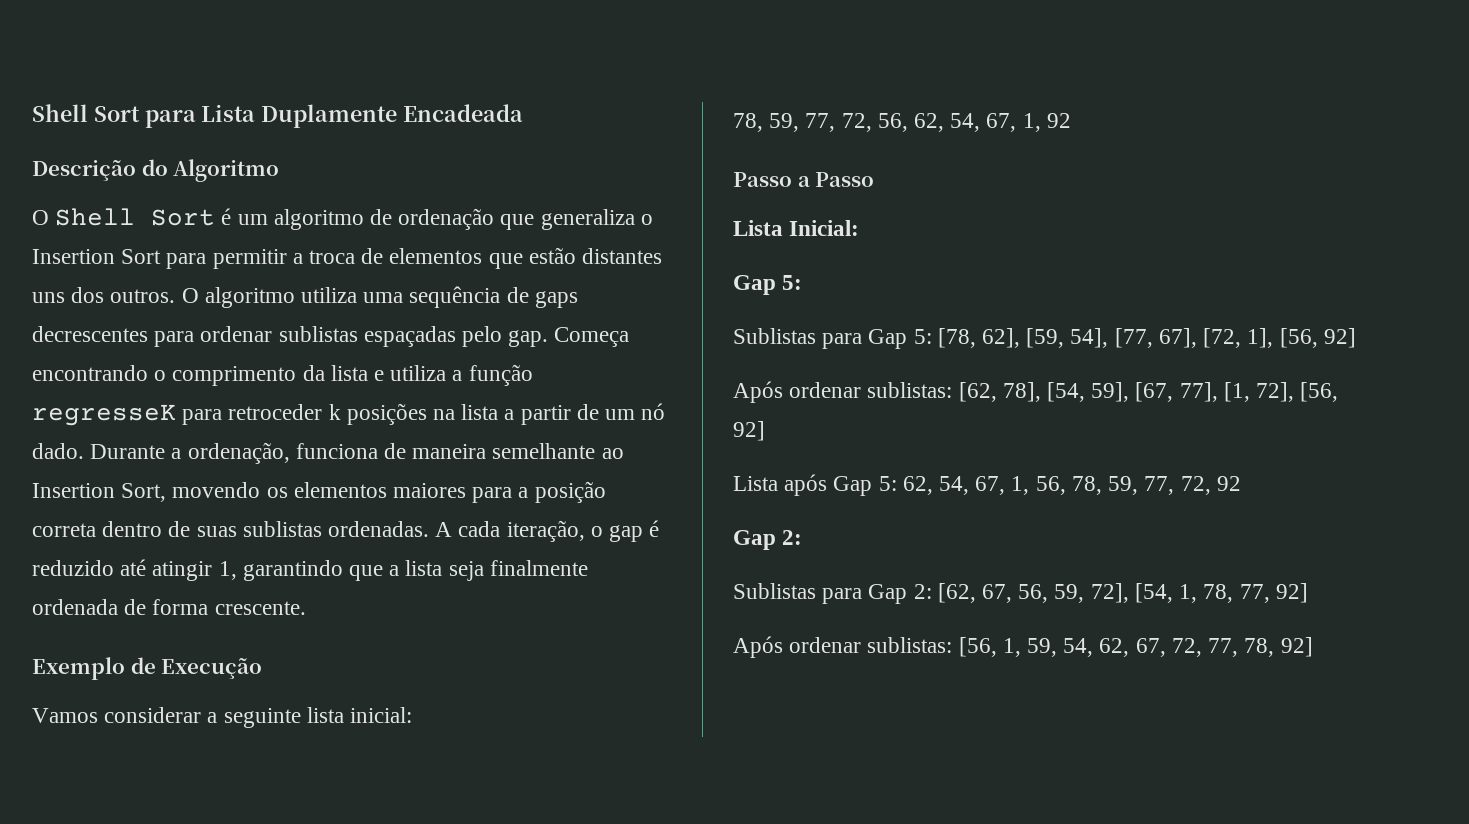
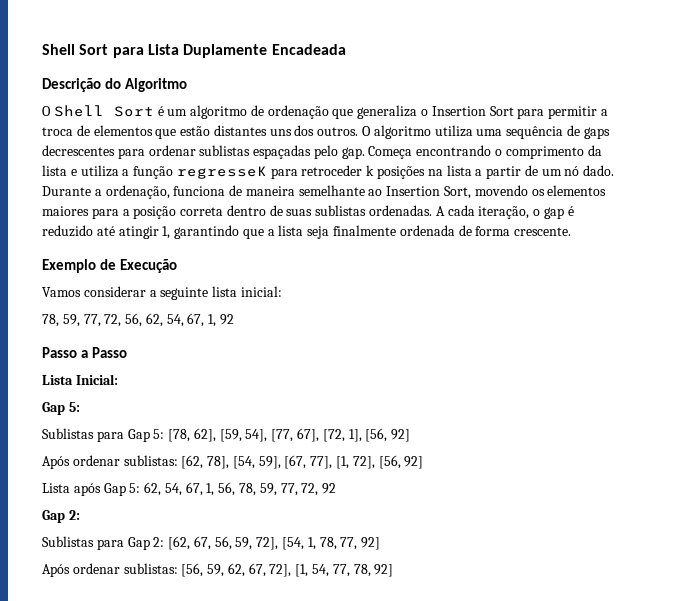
[1002,638,1202,657] 1, 59, 54, 62, 67, 72, -> [207,563,330,577] 59, 62, 67, 72], [1, 54,

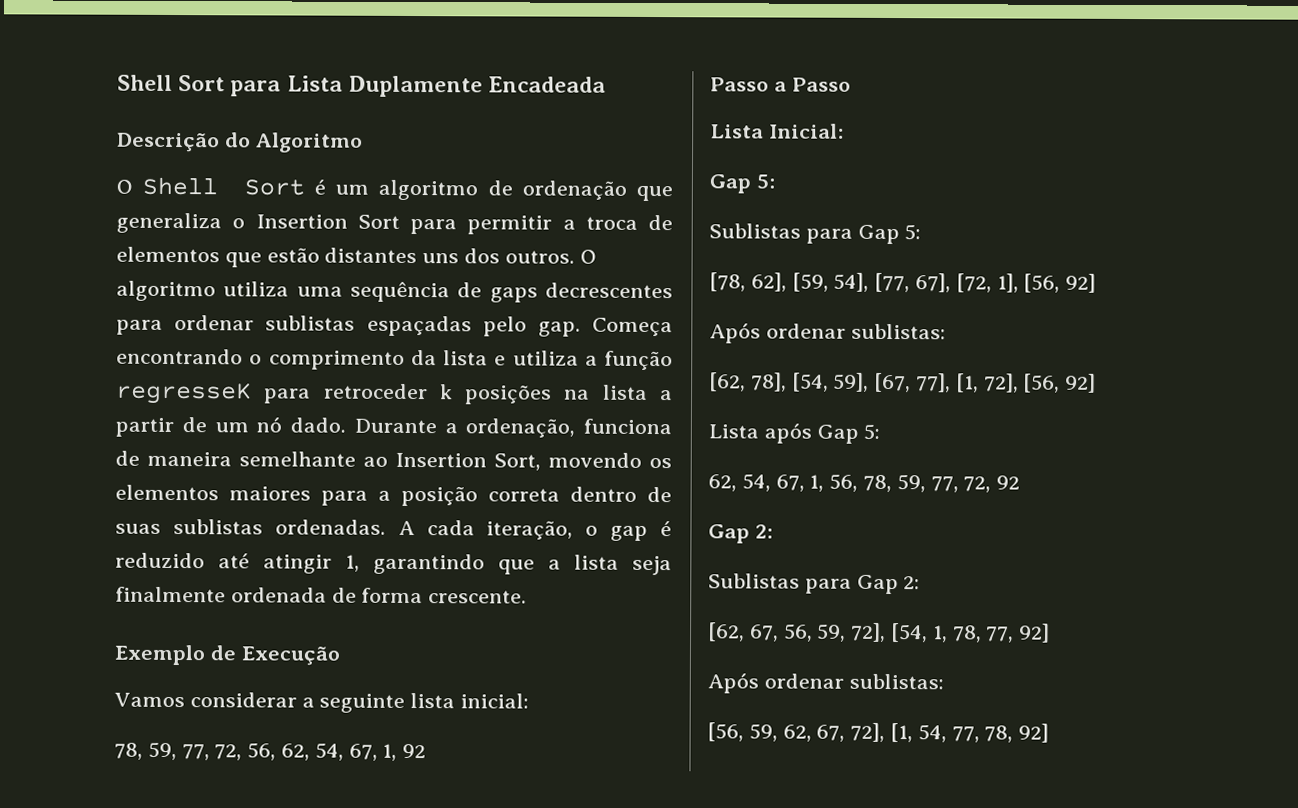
(165, 434) none -> (922, 232) //
(178, 460) none -> (946, 331) //
(141, 488) none -> (881, 431) //
(165, 542) none -> (921, 583) //
(178, 568) none -> (944, 681) //

